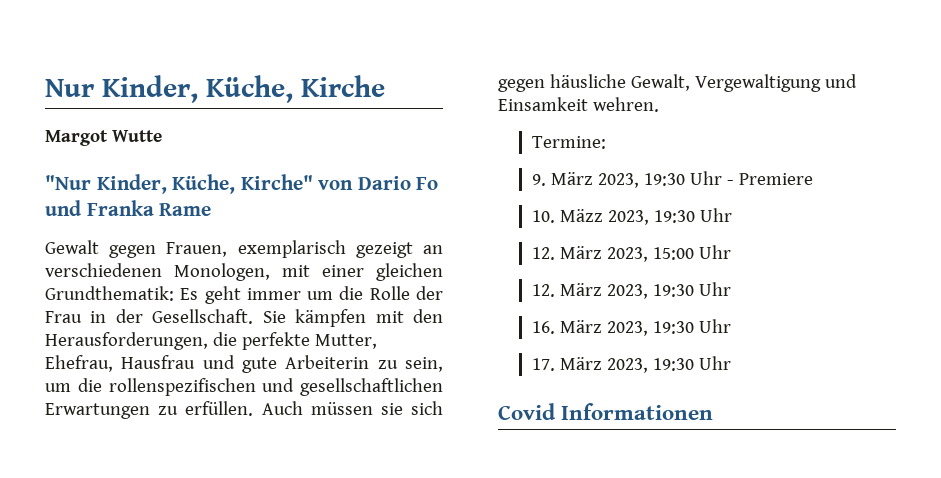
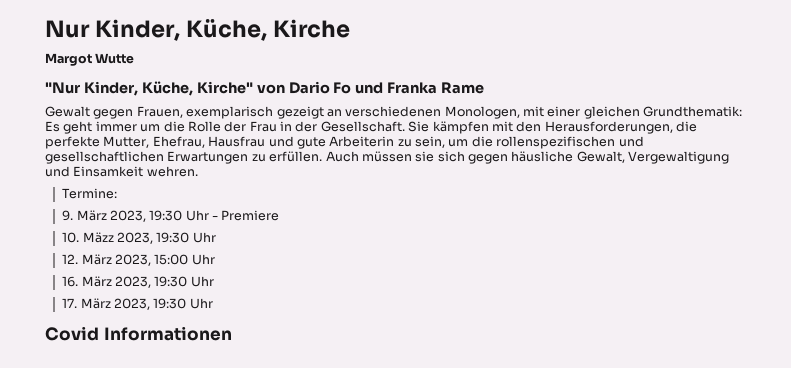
[531,282,731,299] // 12. März 2023, 19:30 Uhr -> (215, 259) none

